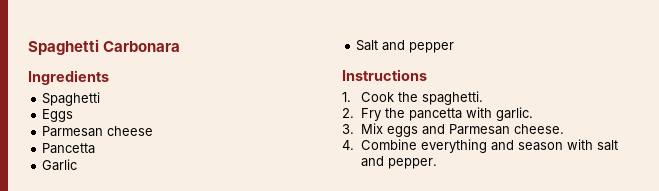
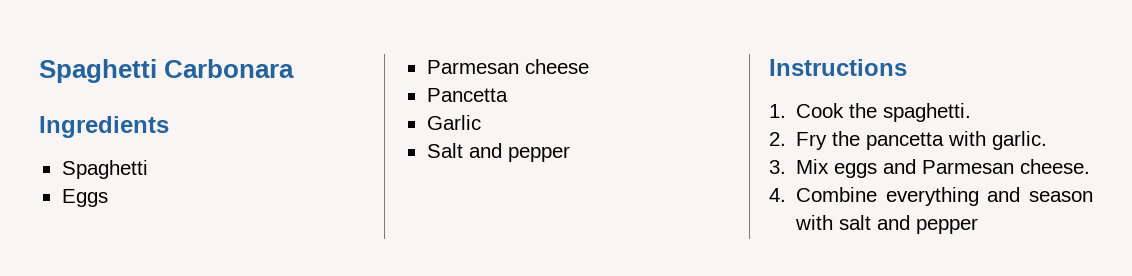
[388,158,438,169] pepper. -> [916,218,979,234] pepper

